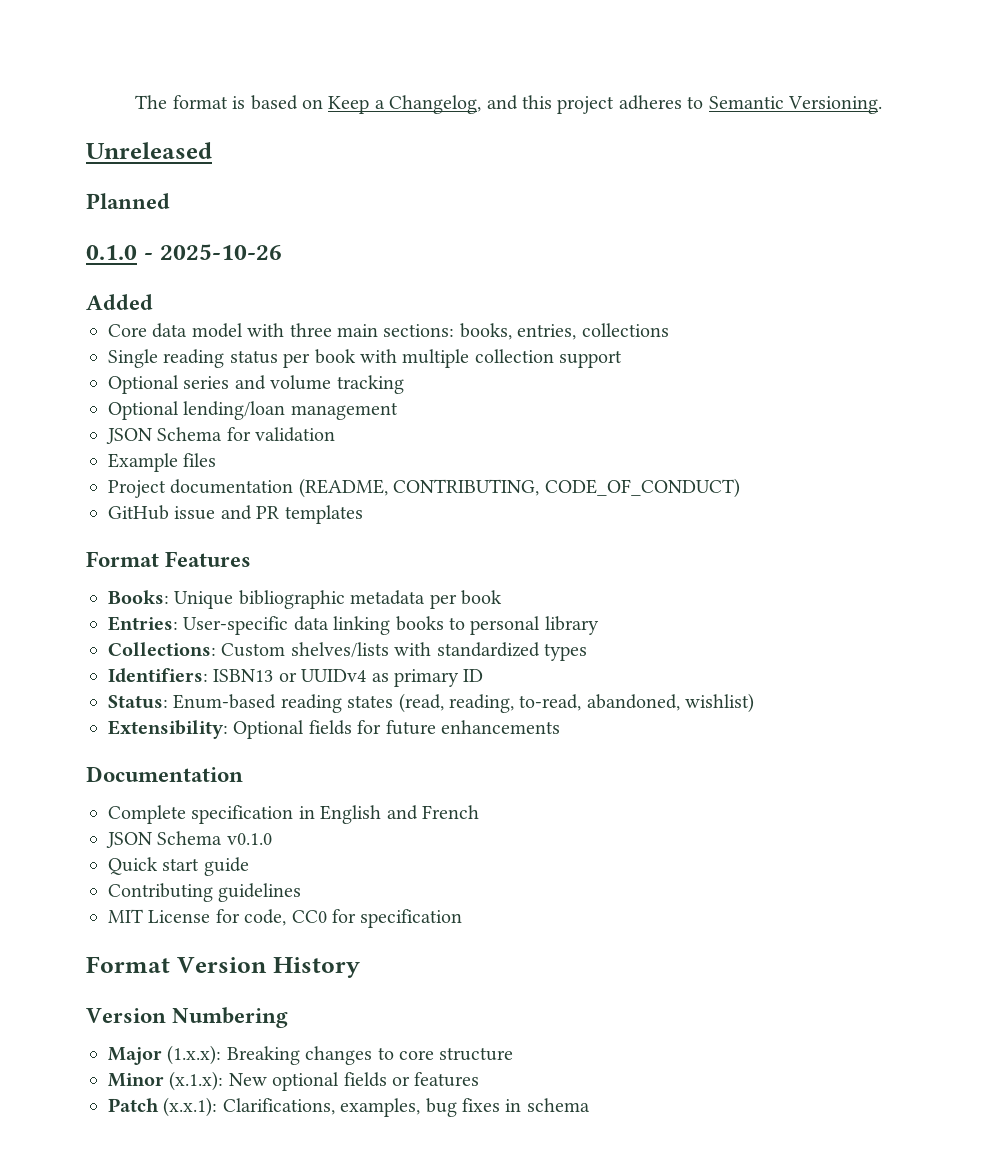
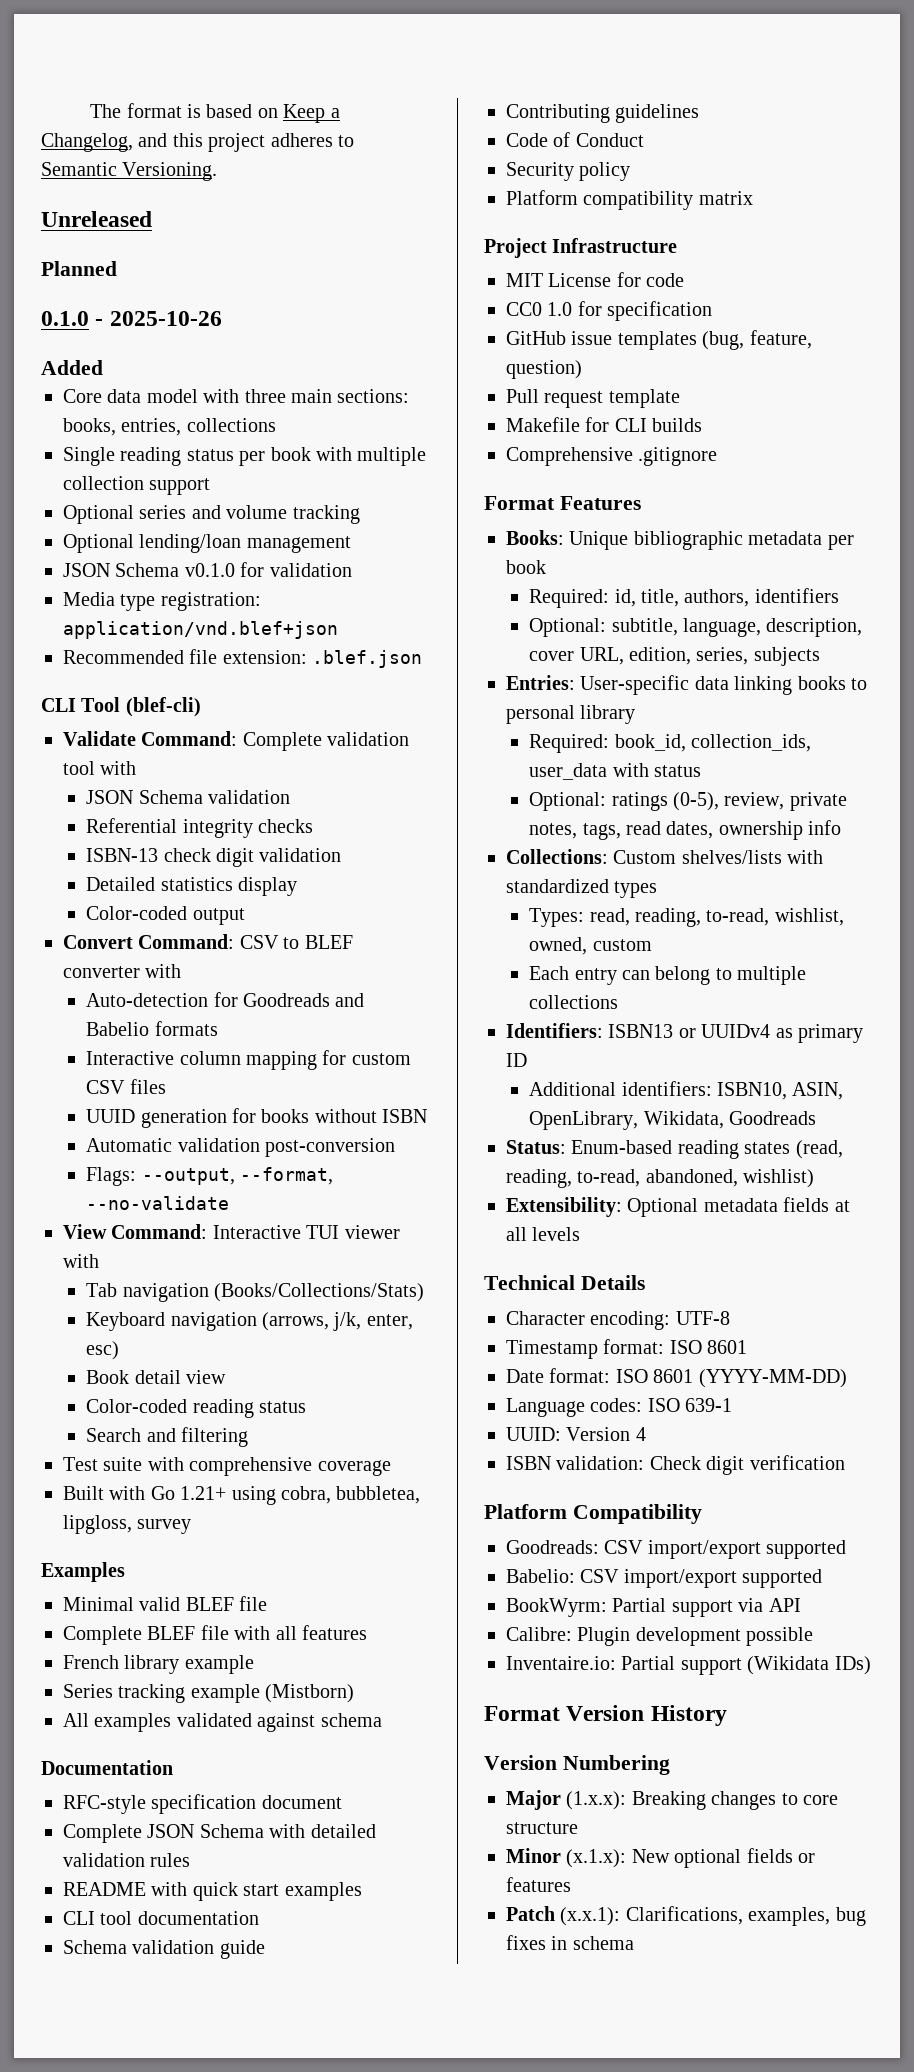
(223, 434) none -> [184,563,235,577] v0.1.0
[108,453,217,472] [108,478,740,498] Example files // Project documentation (README, CONTRIBUTING, CODE_OF_CONDUCT) -> [63,592,261,611] [63,621,338,639] [63,649,423,668] [41,697,201,717] [63,731,410,751] [63,761,137,775] [86,790,290,804] [86,818,313,838] [86,848,342,867] [86,877,297,896] [86,906,245,925] [63,934,353,949] [63,964,182,978] [86,992,365,1007] [86,1021,218,1036] [86,1050,411,1070] [86,1079,166,1094] [86,1108,428,1128] [86,1138,395,1157] [86,1167,333,1186] [86,1196,230,1210] [63,1224,400,1239] [63,1254,99,1268] [86,1283,424,1302] [86,1312,413,1331] [86,1341,120,1360] [86,1370,226,1384] [86,1399,306,1418] [86,1427,248,1447] [63,1457,391,1476] [63,1486,421,1505] [63,1515,192,1534] [41,1562,125,1582] [63,1596,268,1611] [63,1625,367,1645] [63,1655,254,1674] [63,1684,355,1703] [63,1713,382,1732] [41,1760,173,1775] [63,1794,342,1814] [63,1824,376,1843] [63,1853,191,1867] [63,1882,362,1901] [63,1911,259,1925] [63,1940,265,1959] [506,104,700,123] [506,132,644,147] [506,162,631,181] [506,190,753,210] [484,238,678,258] [506,272,685,287] [506,301,713,321] Media type registration: application/vnd.blef+json // Recommended file extension: .blef.json // CLI Tool (blef-cli) // Validate Command: Complete validation tool with // JSON Schema validation // Referential integrity checks // ISBN-13 check digit validation // Detailed statistics display // Color-coded output // Convert Command: CSV to BLEF converter with // Auto-detection for Goodreads and Babelio formats // Interactive column mapping for custom CSV files // UUID generation for books without ISBN // Automatic validation post-conversion // Flags: --output, --format, --no-validate // View Command: Interactive TUI viewer with // Tab navigation (Books/Collections/Stats) // Keyboard navigation (arrows, j/k, enter, esc) // Book detail view // Color-coded reading status // Search and filtering // Test suite with comprehensive coverage // Built with Go 1.21+ using cobra, bubbletea, lipgloss, survey // Examples // Minimal valid BLEF file // Complete BLEF file with all features // French library example // Series tracking example (Mistborn) // All examples validated against schema // Documentation // RFC-style specification document // Complete JSON Schema with detailed validation rules // README with quick start examples // CLI tool documentation // Schema validation guide // Contributing guidelines // Code of Conduct // Security policy // Platform compatibility matrix // Project Infrastructure // MIT License for code // CC0 1.0 for specification
[220,505,280,520] and PR -> (613, 338) none
(363, 514) none -> [702,330,812,350] [506,360,582,379] [506,389,680,408] [506,417,703,432] [506,447,718,466] (bug, feature, question) // Pull request template // Makefile for CLI builds // Comprehensive .gitignore
(502, 597) none -> [529,588,839,608] [529,618,863,637] [529,647,820,666] // Required: id, title, authors, identifiers // Optional: subtitle, language, description, cover URL, edition, series, subjects
(599, 625) none -> [529,734,811,753] [529,763,701,780] [529,792,847,811] [529,820,842,840] // Required: book_id, collection_ids, user_data with status // Optional: ratings (0-5), review, private notes, tags, read dates, ownership info
(587, 652) none -> [529,908,844,927] [529,937,652,955] [529,966,807,985] [529,995,619,1009] // Types: read, reading, to-read, wishlist, owned, custom // Each entry can belong to multiple collections
(484, 675) none -> [529,1081,844,1100] [529,1111,816,1130] // Additional identifiers: ISBN10, ASIN, OpenLibrary, Wikidata, Goodreads
[308,720,560,735] [86,766,243,782] [108,805,479,824] [106,831,272,848] [108,857,249,876] [108,883,302,902] [108,909,463,928] fields for future enhancements // Documentation // Complete specification in English and French // JSON Schema v0.1.0 // Quick start guide // Contributing guidelines // MIT License for code, CC0 for specification -> [703,1197,850,1212] [506,1227,581,1241] [484,1275,645,1290] [506,1311,730,1330] [506,1339,748,1359] [506,1368,847,1388] [506,1398,733,1417] [506,1427,646,1441] [506,1455,845,1475] [484,1504,702,1524] [506,1540,847,1559] [506,1569,823,1588] [506,1598,801,1617] [506,1627,814,1646] [506,1656,871,1675] metadata fields at all levels // Technical Details // Character encoding: UTF-8 // Timestamp format: ISO 8601 // Date format: ISO 8601 (YYYY-MM-DD) // Language codes: ISO 639-1 // UUID: Version 4 // ISBN validation: Check digit verification // Platform Compatibility // Goodreads: CSV import/export supported // Babelio: CSV import/export supported // BookWyrm: Partial support via API // Calibre: Plugin development possible // Inventaire.io: Partial support (Wikidata IDs)

